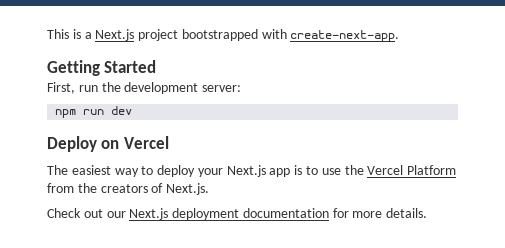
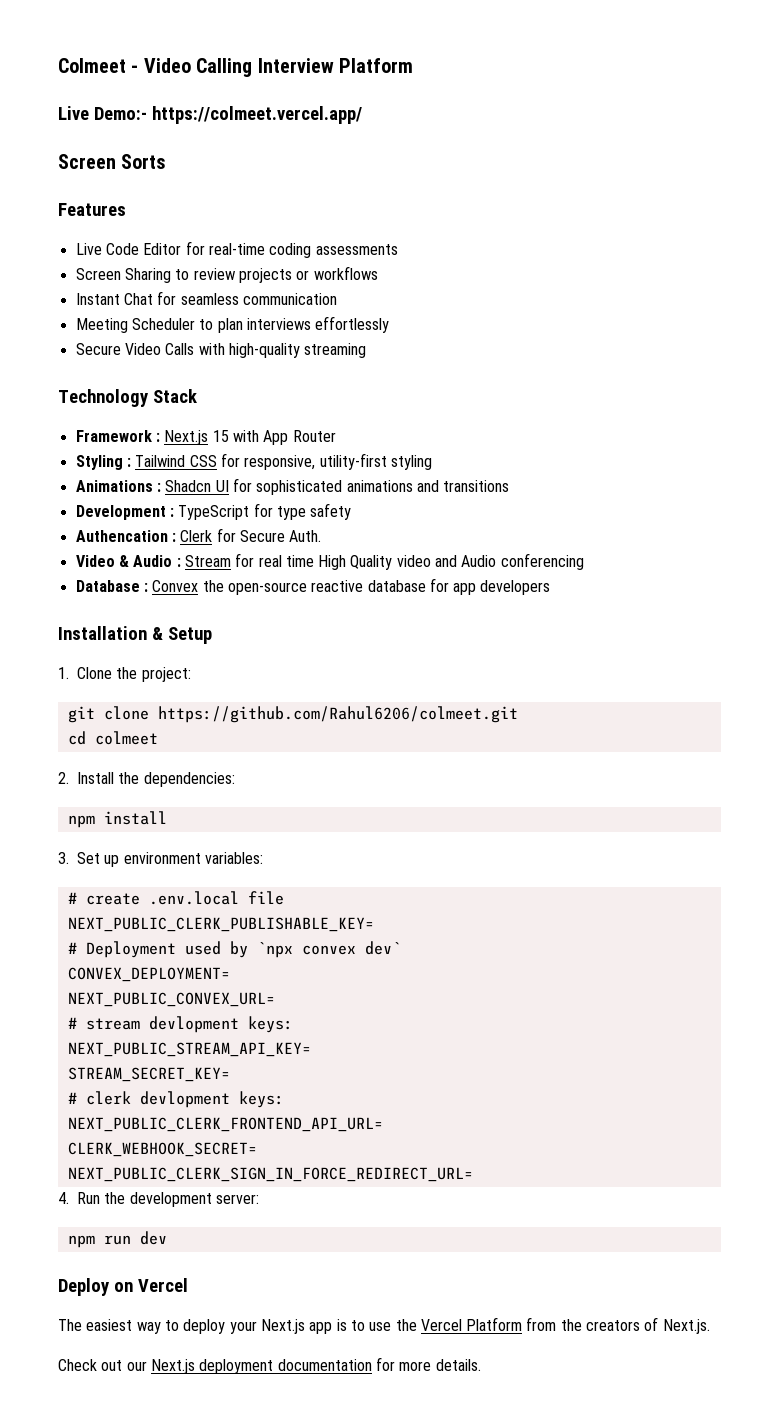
[47,29,400,42] [47,60,157,76] [47,82,98,94] This is a Next.js project bootstrapped with create-next-app. // Getting Started // First, run -> [58,58,413,77] [58,106,362,124] [58,154,167,169] [58,203,126,216] [75,241,398,258] [75,266,378,283] [75,291,337,305] [75,316,390,333] [75,343,367,358] [58,389,197,407] [75,430,336,445] [75,453,432,470] [75,478,510,495] [75,503,352,520] [75,528,322,542] [75,553,584,570] [75,578,551,595] [58,626,212,644] [58,667,191,682] [67,706,518,723] [67,731,158,745] [58,772,235,787] [67,811,167,828] [58,852,263,867] [67,891,284,905] [67,917,374,932] [67,941,401,958] [67,967,230,982] [67,992,275,1007] [67,1016,293,1033] [67,1042,311,1057] [67,1067,230,1082] [67,1091,284,1108] [67,1117,383,1132] [67,1142,257,1157] [67,1167,473,1182] [58,1192,100,1204] Colmeet - Video Calling Interview Platform // Live Demo:- https://colmeet.vercel.app/ // Screen Sorts // Features // Live Code Editor for real-time coding assessments // Screen Sharing to review projects or workflows // Instant Chat for seamless communication // Meeting Scheduler to plan interviews effortlessly // Secure Video Calls with high-quality streaming // Technology Stack // Framework : Next.js 15 with App Router // Styling : Tailwind CSS for responsive, utility-first styling // Animations : Shadcn UI for sophisticated animations and transitions // Development : TypeScript for type safety // Authencation : Clerk for Secure Auth. // Video & Audio : Stream for real time High Quality video and Audio conferencing // Database : Convex the open-source reactive database for app developers // Installation & Setup // 1. Clone the project: // git clone https://github.com/Rahul6206/colmeet.git // cd colmeet // 2. Install the dependencies: // npm install // 3. Set up environment variables: // # create .env.local file // NEXT_PUBLIC_CLERK_PUBLISHABLE_KEY= // # Deployment used by `npx convex dev` // CONVEX_DEPLOYMENT= // NEXT_PUBLIC_CONVEX_URL= // # stream devlopment keys: // NEXT_PUBLIC_STREAM_API_KEY= // STREAM_SECRET_KEY= // # clerk devlopment keys: // NEXT_PUBLIC_CLERK_FRONTEND_API_URL= // CLERK_WEBHOOK_SECRET= // NEXT_PUBLIC_CLERK_SIGN_IN_FORCE_REDIRECT_URL= // 4. Run

